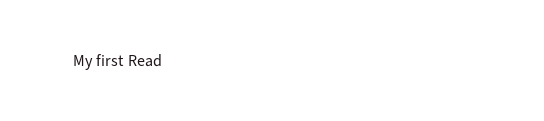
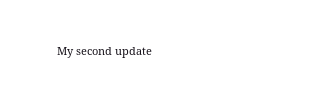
[96,54,162,67] first Read -> [76,47,152,58] second update

